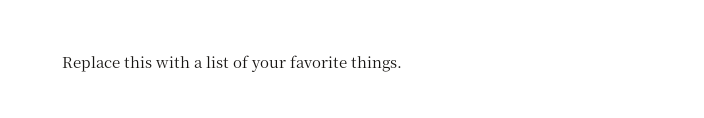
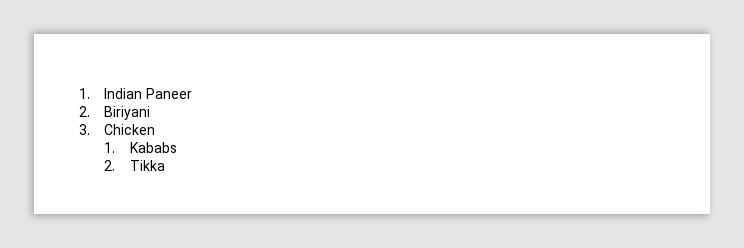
[62,55,403,72] Replace this with a list of your favorite things. -> [79,88,193,99] [79,106,151,120] [79,124,156,135] [104,142,177,153] [104,160,165,171] 1. Indian Paneer // 2. Biriyani // 3. Chicken // 1. Kababs // 2. Tikka

